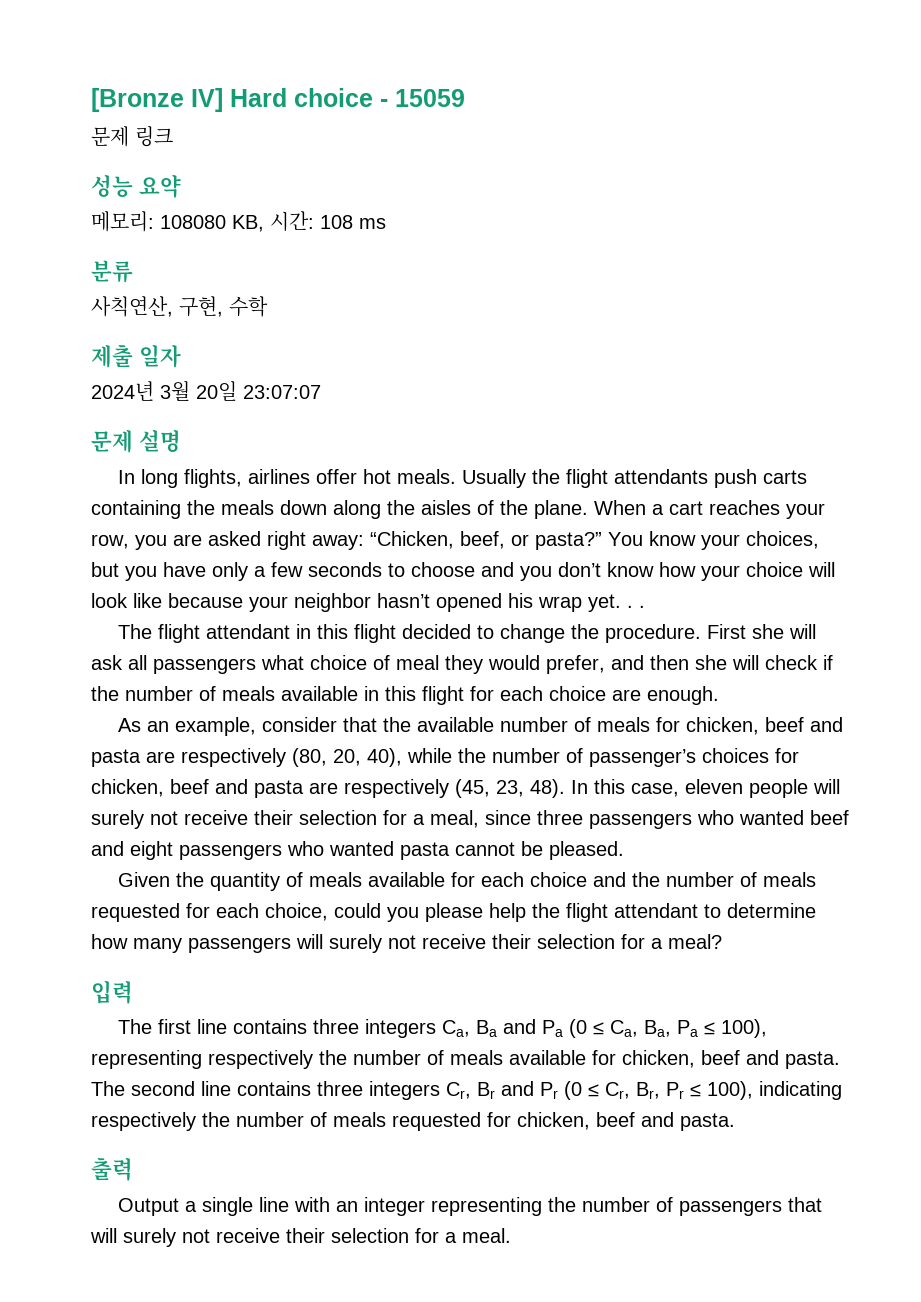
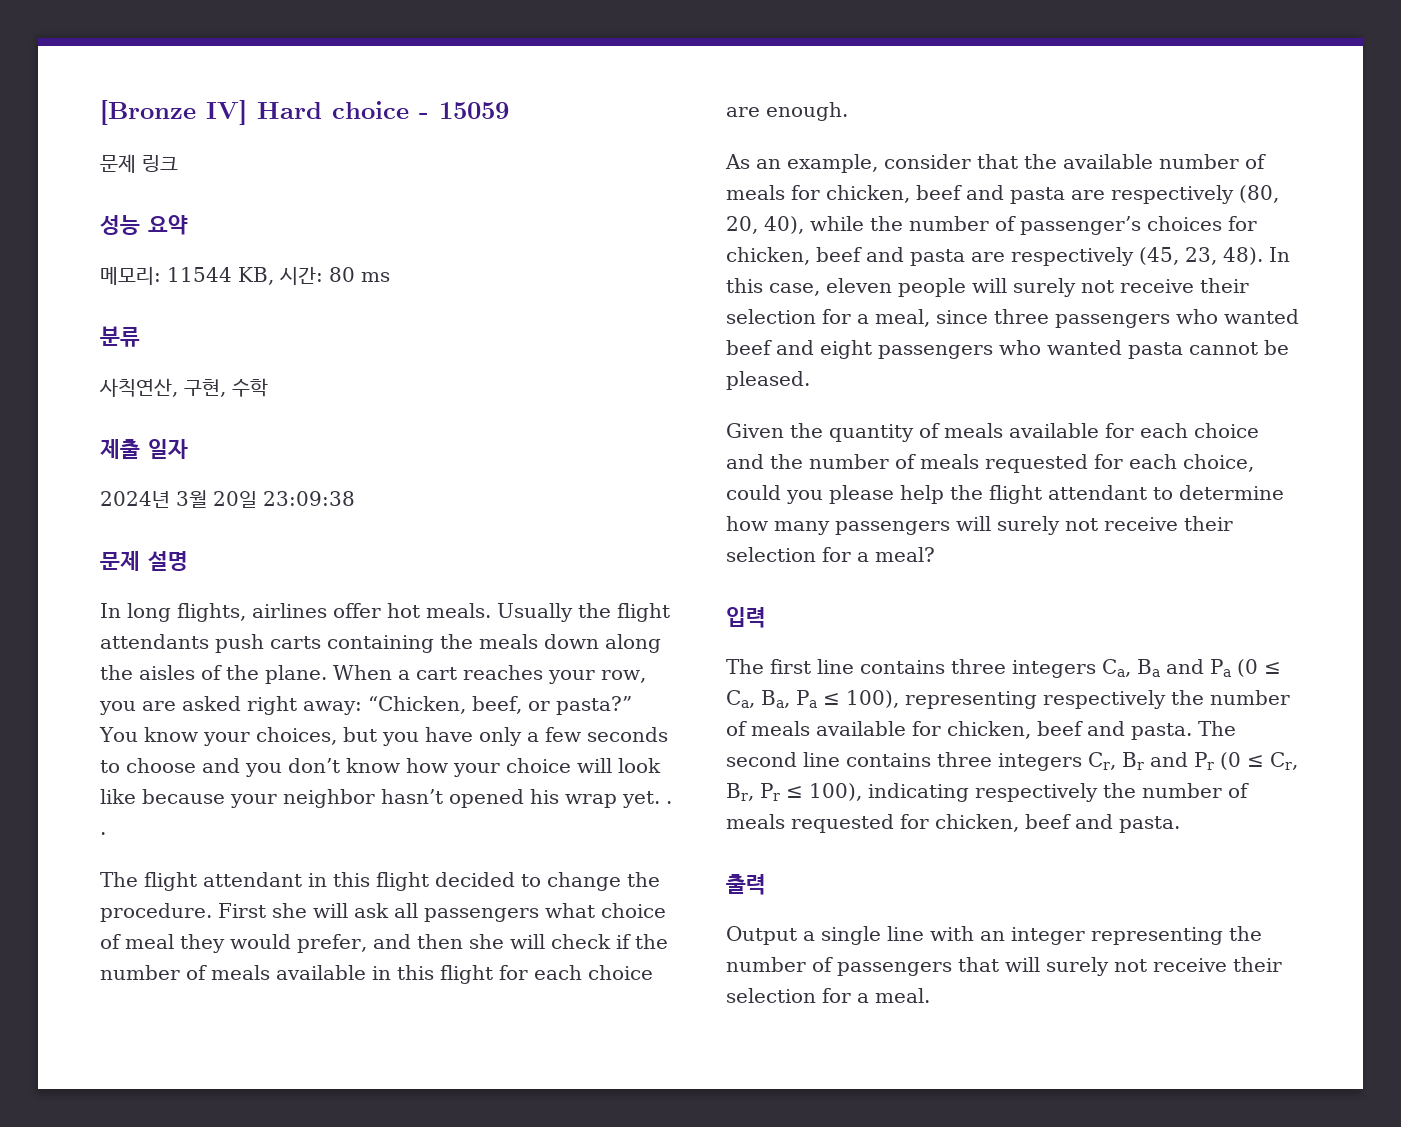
[160,215,226,229] 108080 -> [167,267,232,282] 11544
[320,215,353,229] 108 -> [329,267,355,282] 80
[243,385,321,399] 23:07:07 -> [263,491,355,506] 23:09:38

